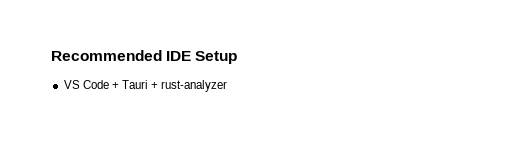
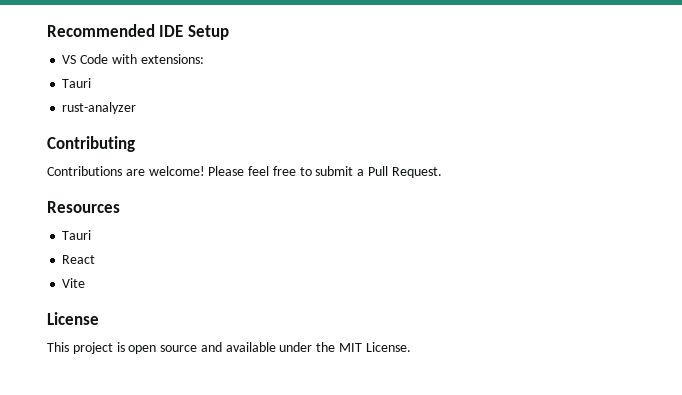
[111,80,159,89] + Tauri + -> [111,54,204,64] [62,78,92,88] with extensions: // Tauri //
(228, 86) none -> [47,136,135,152] [47,166,442,178] [47,201,120,213] [62,230,92,240] [62,255,96,264] [62,278,86,288] [47,312,99,325] [47,342,411,354] // Contributing // Contributions are welcome! Please feel free to submit a Pull Request. // Resources // Tauri // React // Vite // License // This project is open source and available under the MIT License.

